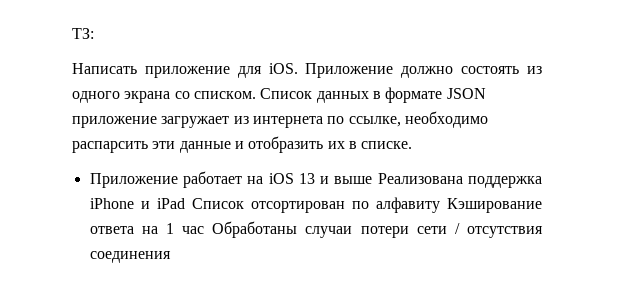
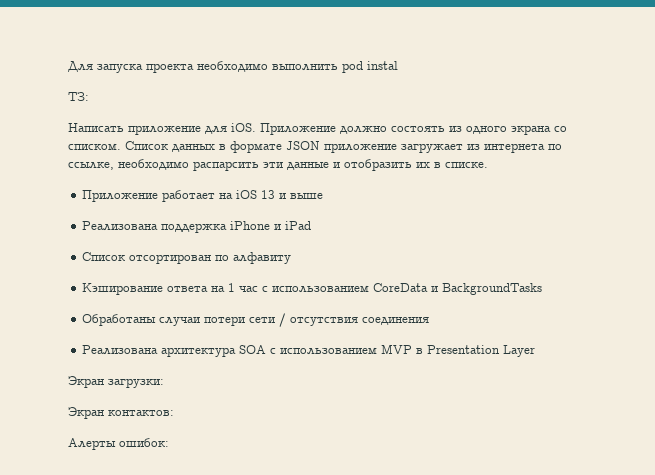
(72, 33) none -> [68,61,398,73] Для запуска проекта необходимо выполнить pod instal //
(373, 180) none -> (324, 196) //
(185, 203) none -> (312, 225) //
(440, 205) none -> (292, 258) //
(205, 230) none -> [262,283,543,295] с использованием CoreData и BackgroundTasks //
(171, 257) none -> [82,344,536,357] [68,376,164,388] [68,407,174,419] [68,438,169,450] // Реализована архитектура SOA с использованием MVP в Presentation Layer // Экран загрузки: // Экран контактов: // Алерты ошибок:

